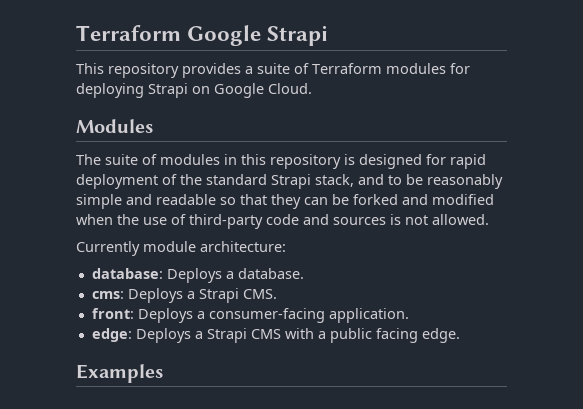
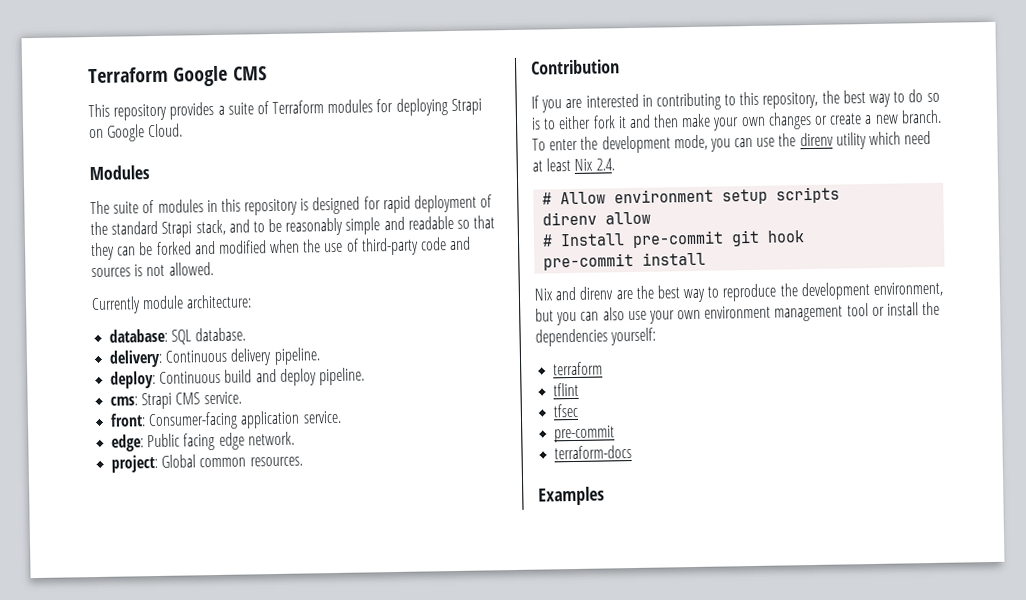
[267,25,329,46] Strapi -> [232,66,267,81] CMS
[166,268,234,283] Deploys a -> [171,329,193,345] SQL
[91,288,277,303] [91,308,409,323] [91,328,460,343] cms: Deploys a Strapi CMS. // front: Deploys a consumer-facing application. // edge: Deploys a Strapi CMS with a public facing edge. -> [109,347,321,368] [110,367,365,389] [110,391,242,410] [110,410,342,431] [111,431,295,452] [111,454,303,473] [530,59,620,75] [531,89,940,113] [531,109,942,131] [532,130,932,154] [532,157,615,172] [542,186,841,205] [542,211,652,226] [542,229,806,248] [543,251,707,271] [534,281,944,303] [535,301,941,326] [535,327,657,347] [553,361,604,376] [553,382,580,397] [553,403,579,418] [554,425,616,443] [554,445,633,460] delivery: Continuous delivery pipeline. // deploy: Continuous build and deploy pipeline. // cms: Strapi CMS service. // front: Consumer-facing application service. // edge: Public facing edge network. // project: Global common resources. // Contribution // If you are interested in contributing to this repository, the best way to do so is to either fork it and then make your own changes or create a new branch. To enter the development mode, you can use the direnv utility which need at least Nix 2.4. // # Allow environment setup scripts // direnv allow // # Install pre-commit git hook // pre-commit install // Nix and direnv are the best way to reproduce the development environment, but you can also use your own environment management tool or install the dependencies yourself: // terraform // tflint // tfsec // pre-commit // terraform-docs

